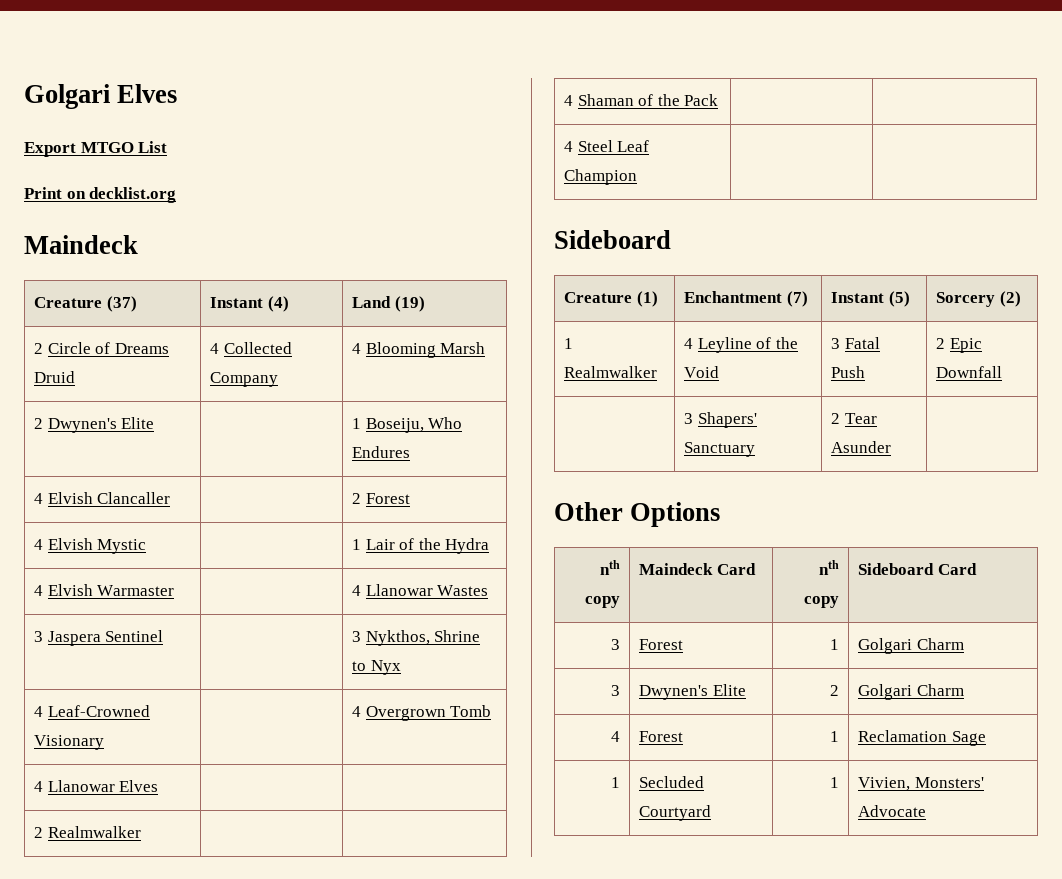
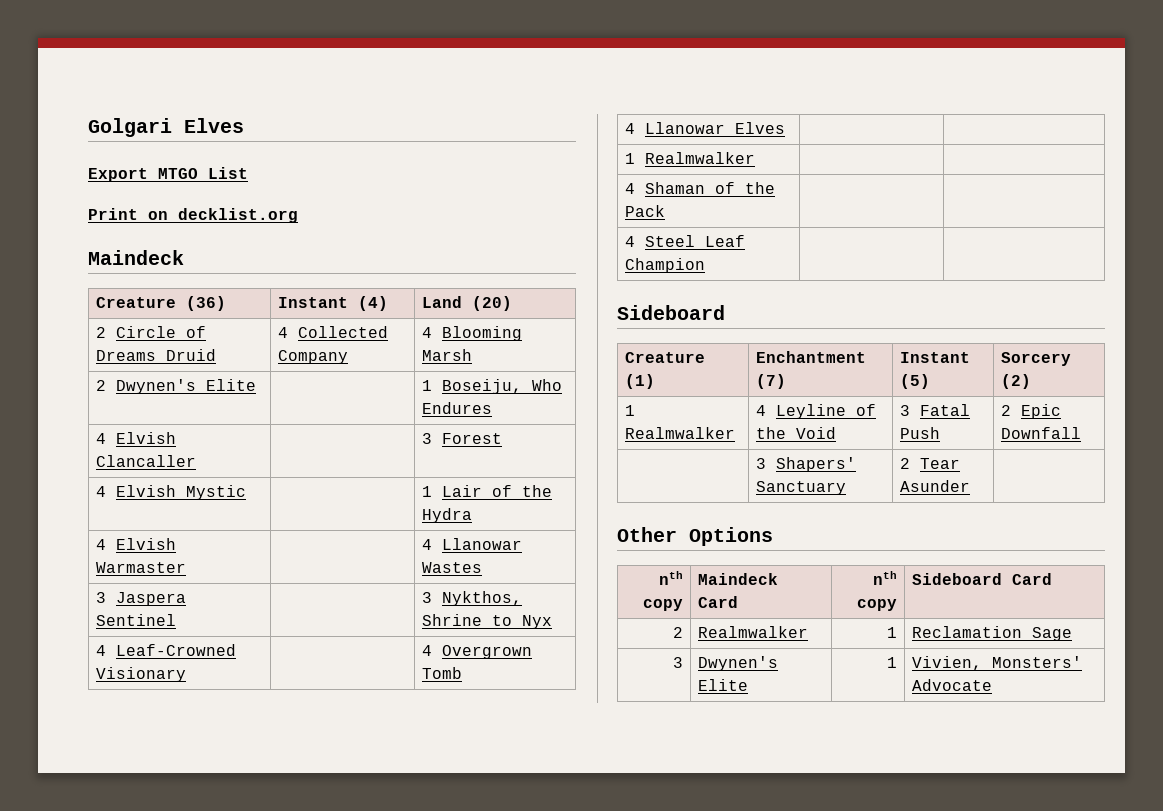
[106,296,137,312] (37) -> [186,296,227,311] (36)
[394,296,425,312] (19) -> [472,296,513,311] (20)
[351,493,361,504] 2 -> [422,433,433,444] 3
[33,827,43,838] 2 -> [625,153,636,164] 1
[611,639,621,650] [638,639,683,650] [830,639,840,650] [857,638,964,654] 3 | Forest | 1 | Golgari Charm -> [672,627,683,638] [698,626,809,638] [886,627,897,638] [912,626,1073,641] 2 | Realmwalker | 1 | Reclamation Sage
[830,685,840,696] [857,684,964,700] [611,731,621,742] [638,731,683,742] [830,731,840,742] [857,730,986,746] [611,777,621,788] [638,776,704,788] [638,805,711,821] | 2 | Golgari Charm // 4 | Forest | 1 | Reclamation Sage // 1 | Secluded Courtyard -> (749, 685) none

